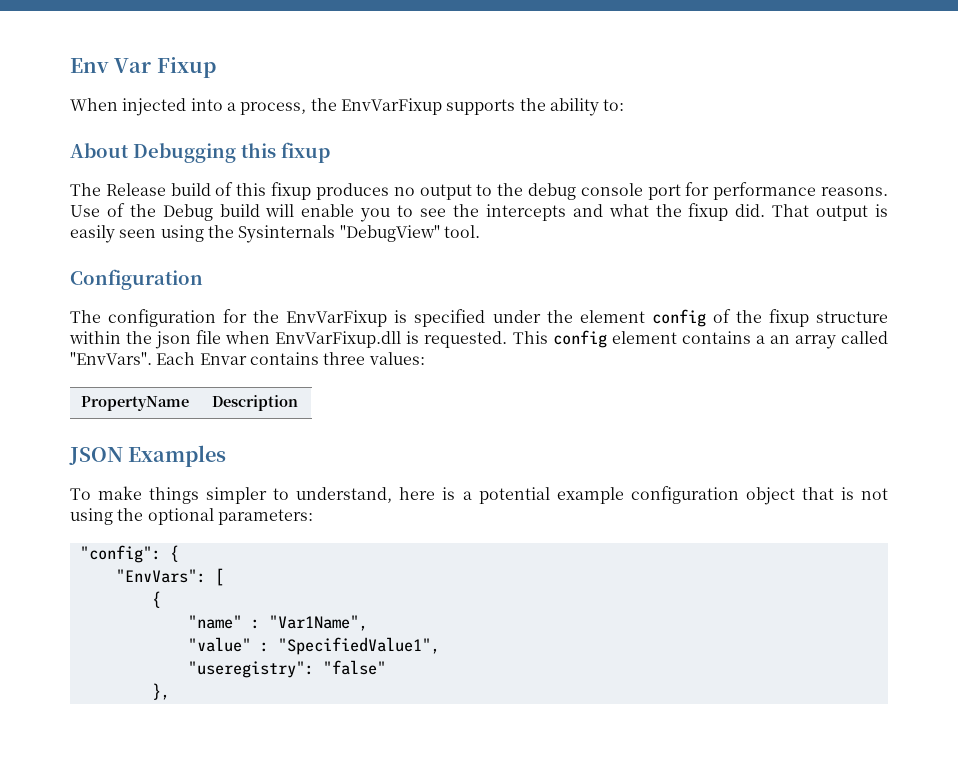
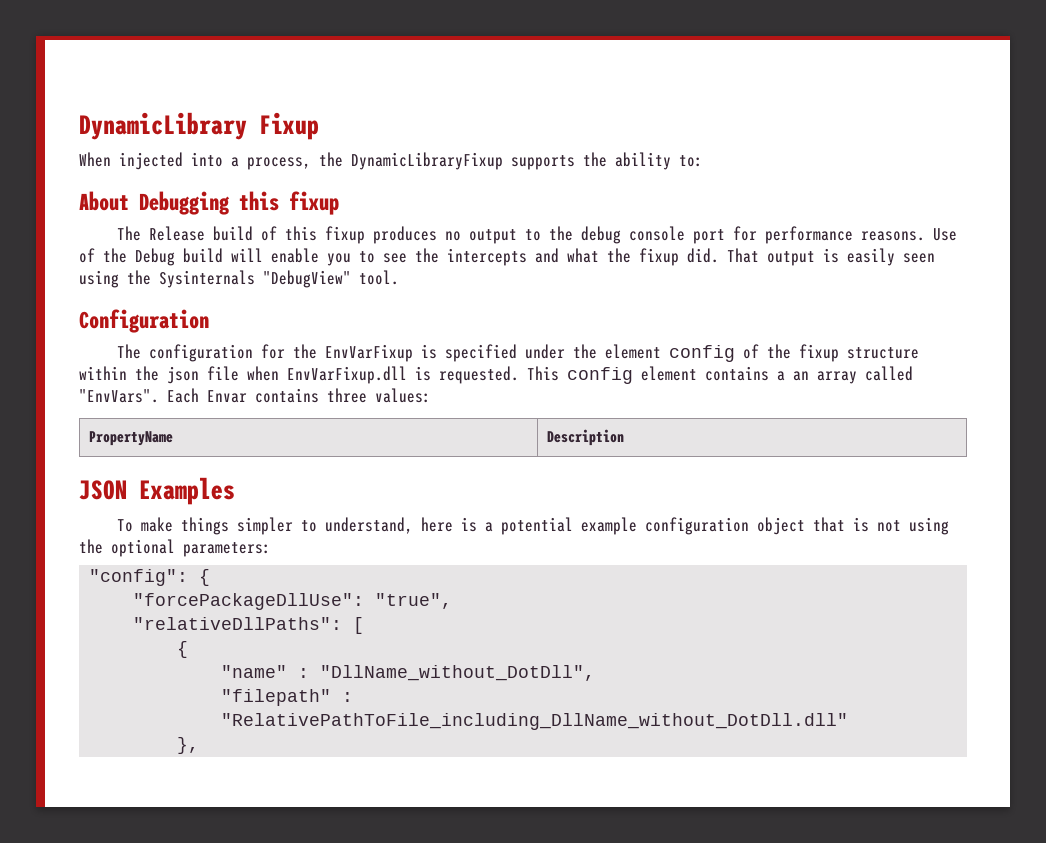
[70,58,152,73] Env Var -> [79,112,247,140] DynamicLibrary
[340,98,442,115] EnvVarFixup -> [351,152,503,170] DynamicLibraryFixup
[115,569,206,583] "EnvVars": -> [133,593,453,610] [133,617,343,630] "forcePackageDllUse": "true", // "relativeDllPaths":
[268,615,368,631] [187,637,440,655] [187,660,386,678] "Var1Name", // "value" : "SpecifiedValue1", // "useregistry": "false" -> [320,665,596,681] [221,689,354,706] [221,713,849,730] "DllName_without_DotDll", // "filepath" : "RelativePathToFile_including_DllName_without_DotDll.dll"

